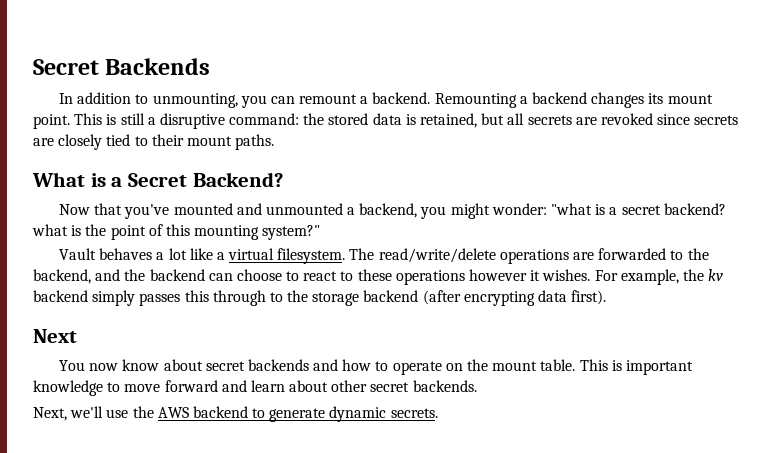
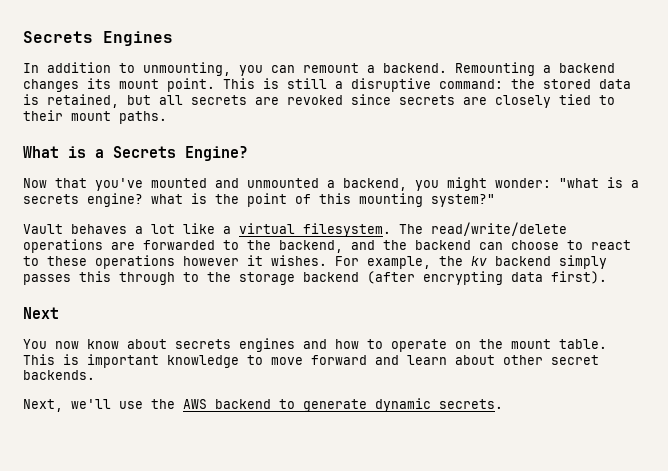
[33,58,211,75] Secret Backends -> [23,31,173,46] Secrets Engines
[128,172,283,187] Secret Backend? -> [113,146,248,161] Secrets Engine?
[621,203,726,215] secret backend? -> [23,193,143,207] secrets engine?
[205,359,309,371] secret backends -> [175,338,295,352] secrets engines

